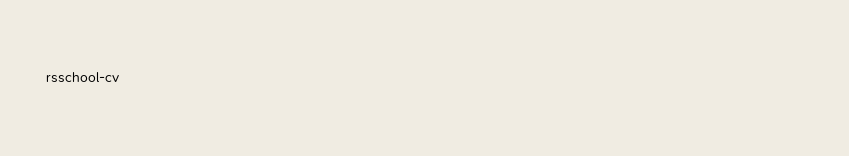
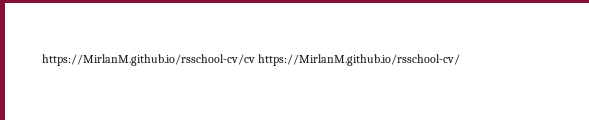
[46,72,119,83] rsschool-cv -> [42,54,461,66] https://MirlanM.github.io/rsschool-cv/cv https://MirlanM.github.io/rsschool-cv/

